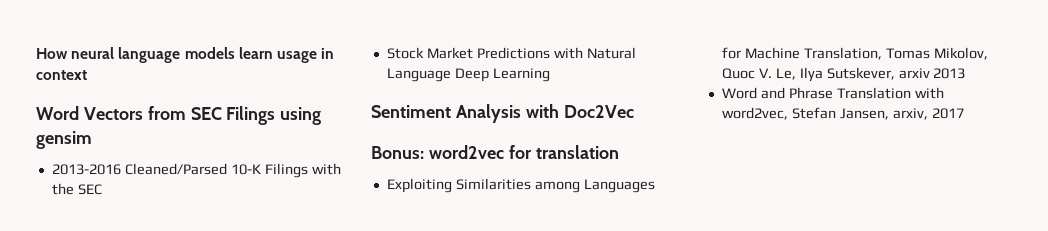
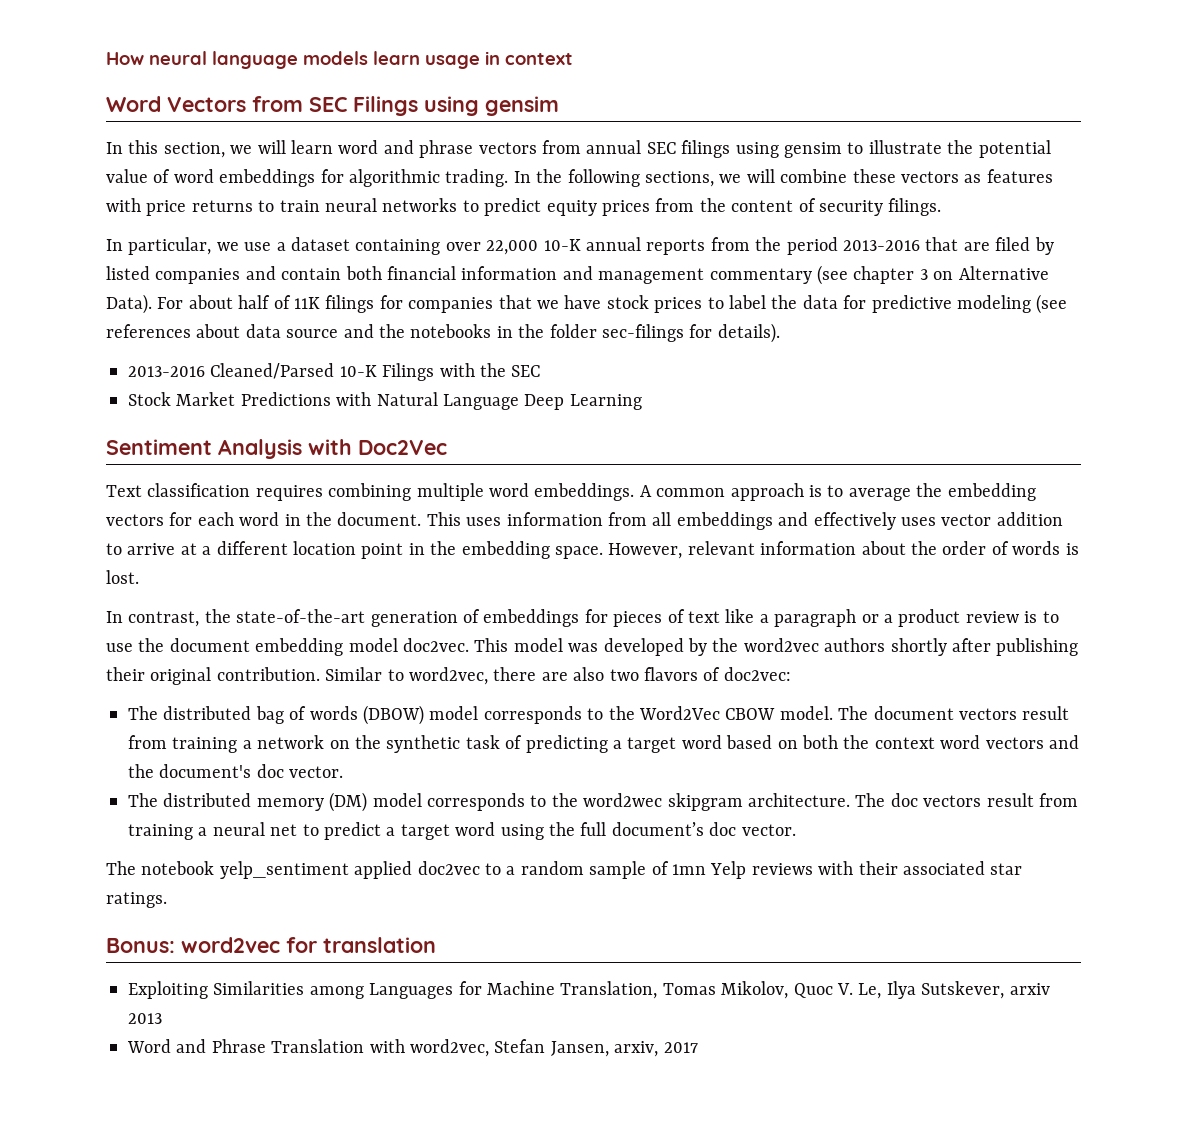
(92, 140) none -> [106,140,1051,158] [106,169,1053,187] [106,198,942,216] [106,237,1054,255] [106,265,1049,285] [106,294,1068,314] [106,323,780,343] // In this section, we will learn word and phrase vectors from annual SEC filings using gensim to illustrate the potential value of word embeddings for algorithmic trading. In the following sections, we will combine these vectors as features with price returns to train neural networks to predict equity prices from the content of security filings. // In particular, we use a dataset containing over 22,000 10-K annual reports from the period 2013-2016 that are filed by listed companies and contain both financial information and management commentary (see chapter 3 on Alternative Data). For about half of 11K filings for companies that we have stock prices to label the data for predictive modeling (see references about data source and the notebooks in the folder sec-filings for details).
(634, 111) none -> [106,483,1036,501] [106,512,1063,530] [106,541,1079,559] [106,570,139,584] [106,609,1059,627] [106,638,1079,656] [106,667,791,685] [128,705,1070,725] [128,735,1079,753] [128,764,344,778] [128,792,1078,812] [128,822,796,840] [106,861,1023,879] [106,892,167,908] // Text classification requires combining multiple word embeddings. A common approach is to average the embedding vectors for each word in the document. This uses information from all embeddings and effectively uses vector addition to arrive at a different location point in the embedding space. However, relevant information about the order of words is lost. // In contrast, the state-of-the-art generation of embeddings for pieces of text like a paragraph or a product review is to use the document embedding model doc2vec. This model was developed by the word2vec authors shortly after publishing their original contribution. Similar to word2vec, there are also two flavors of doc2vec: // The distributed bag of words (DBOW) model corresponds to the Word2Vec CBOW model. The document vectors result from training a network on the synthetic task of predicting a target word based on both the context word vectors and the document's doc vector. // The distributed memory (DM) model corresponds to the word2wec skipgram architecture. The doc vectors result from training a neural net to predict a target word using the full document’s doc vector. // The notebook yelp_sentiment applied doc2vec to a random sample of 1mn Yelp reviews with their associated star ratings.

